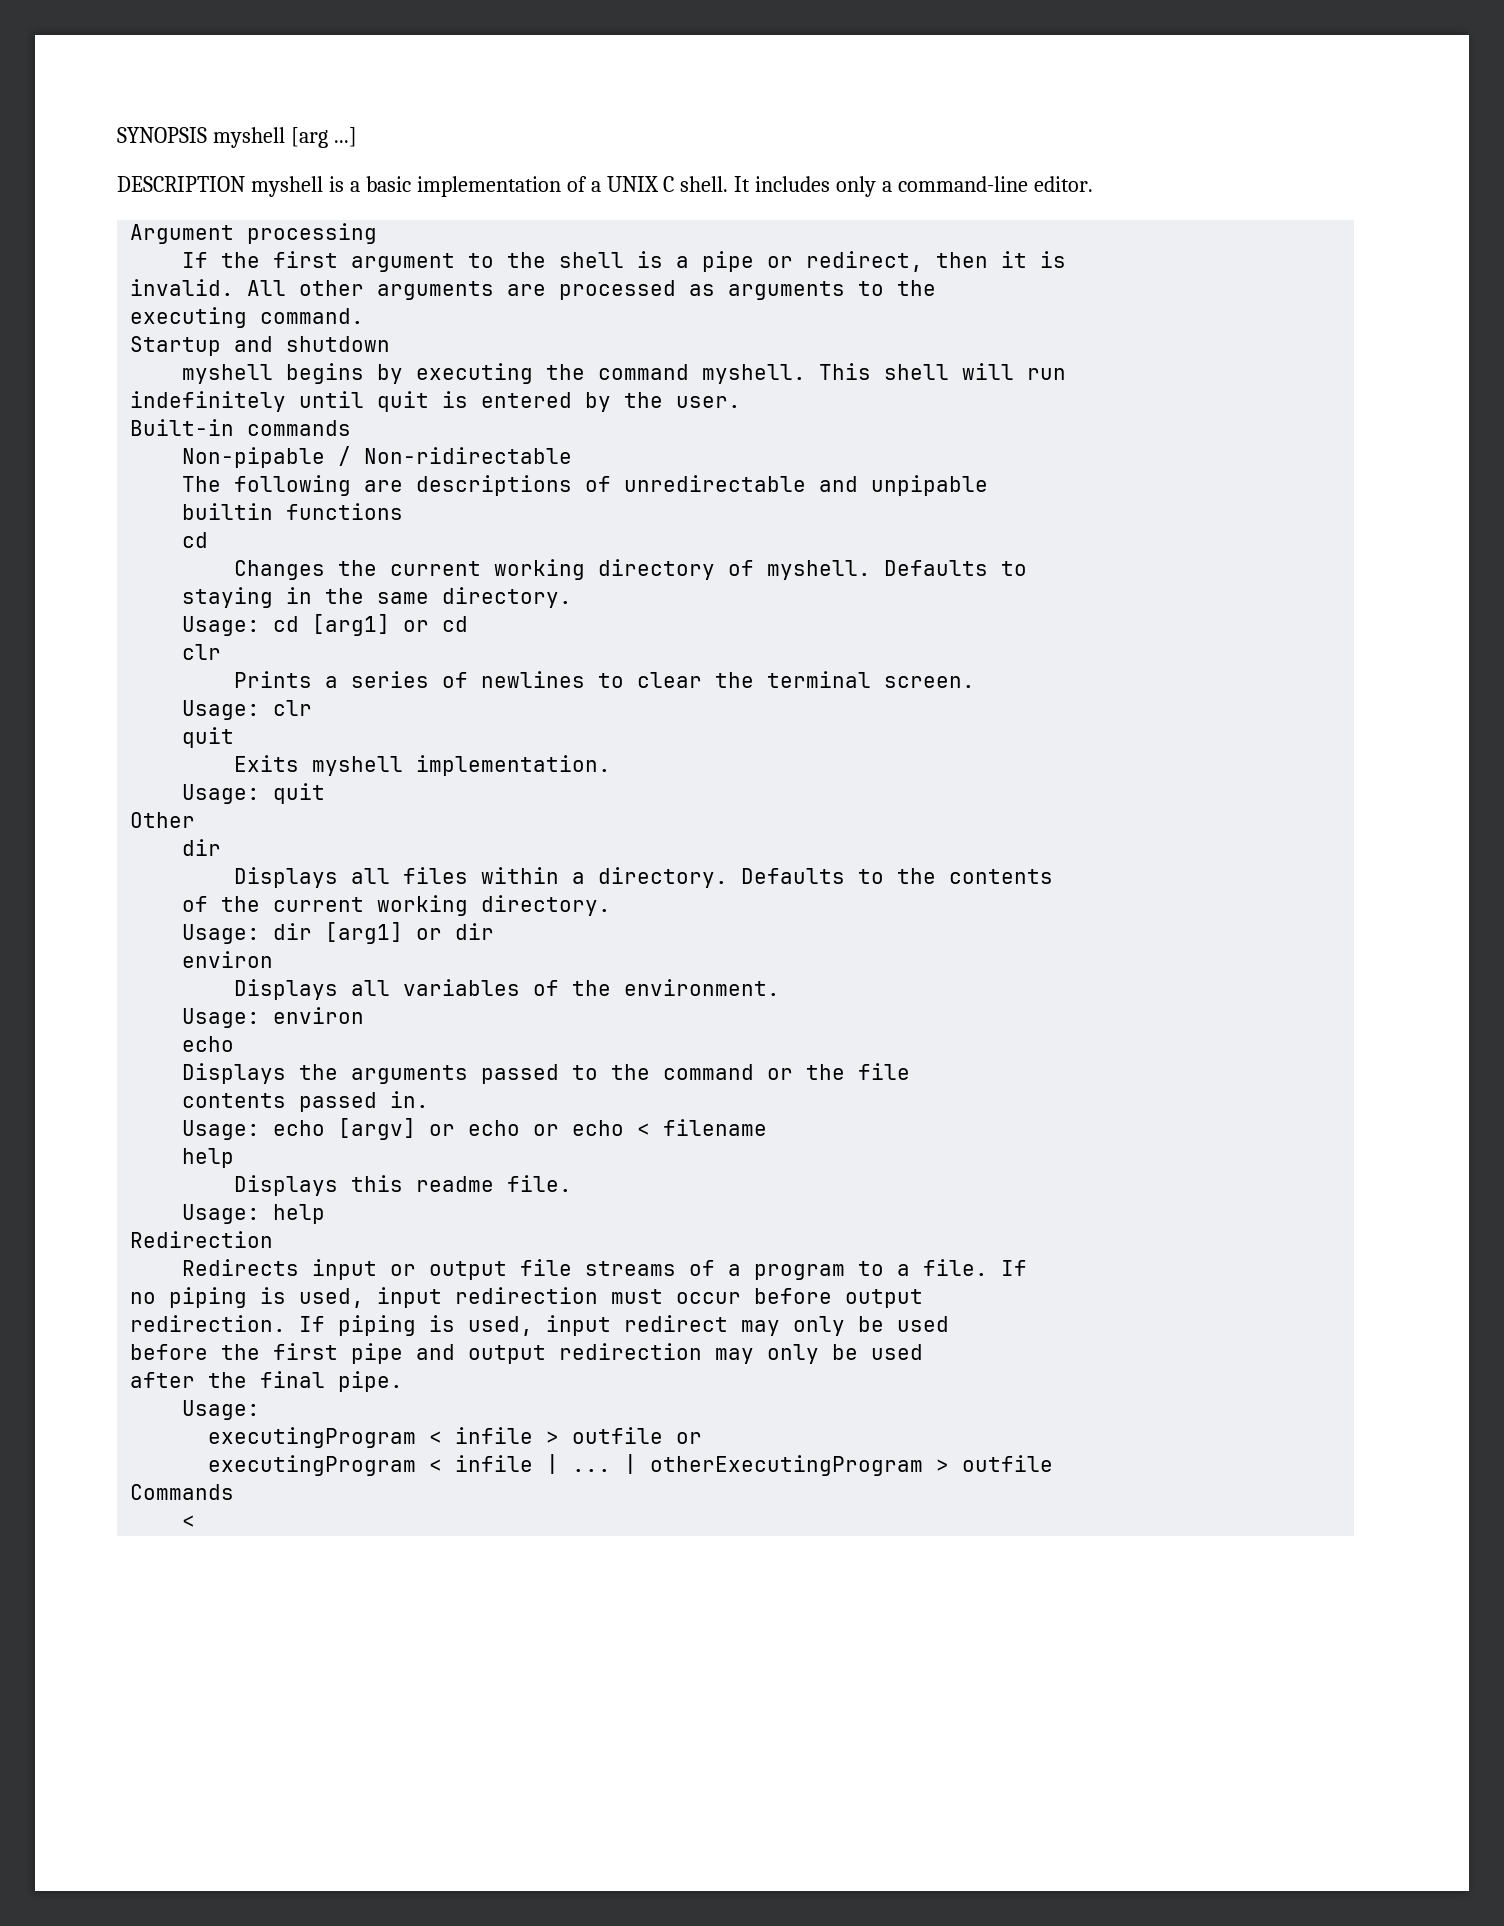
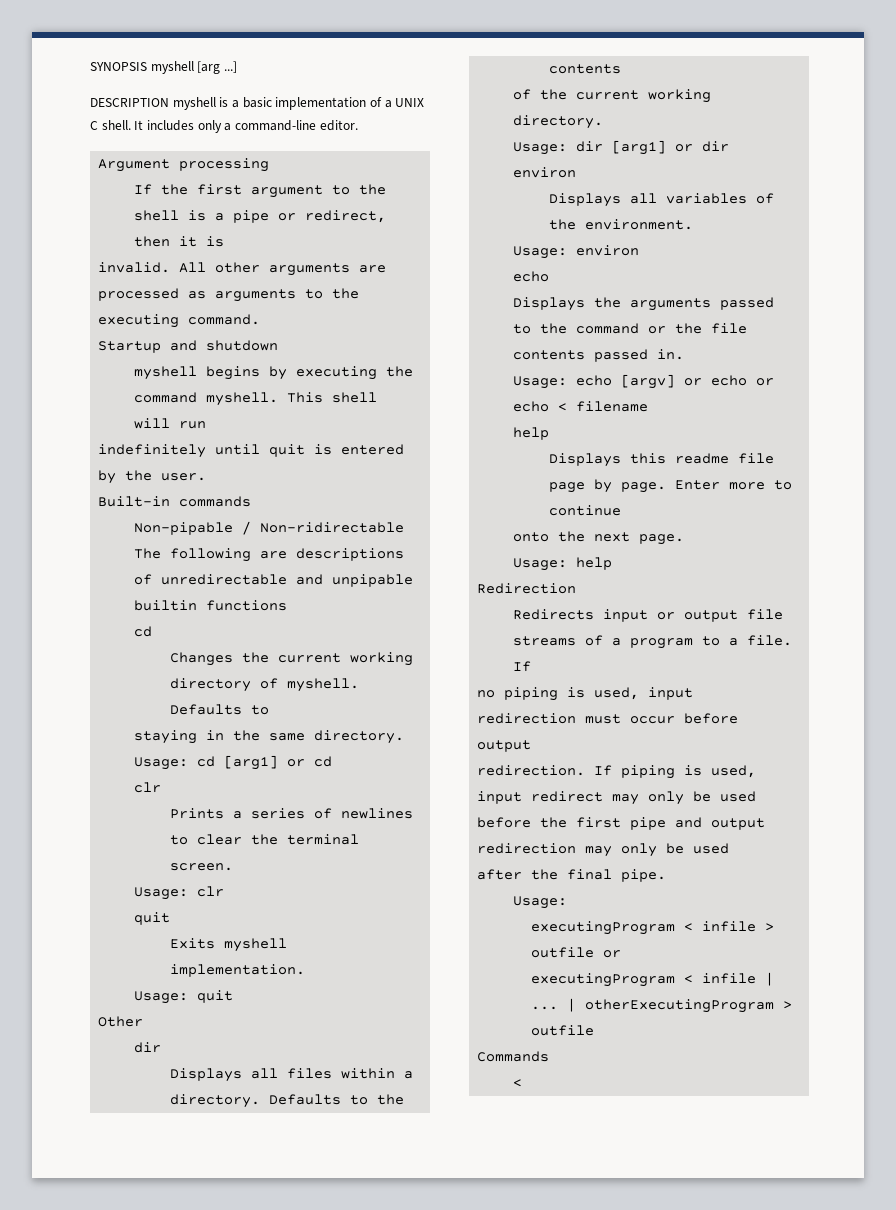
[507,1175,573,1192] file. -> [738,453,775,464] [549,479,793,493] [549,505,622,516] [513,531,685,545] file page by page. Enter more to continue // onto the next page.

